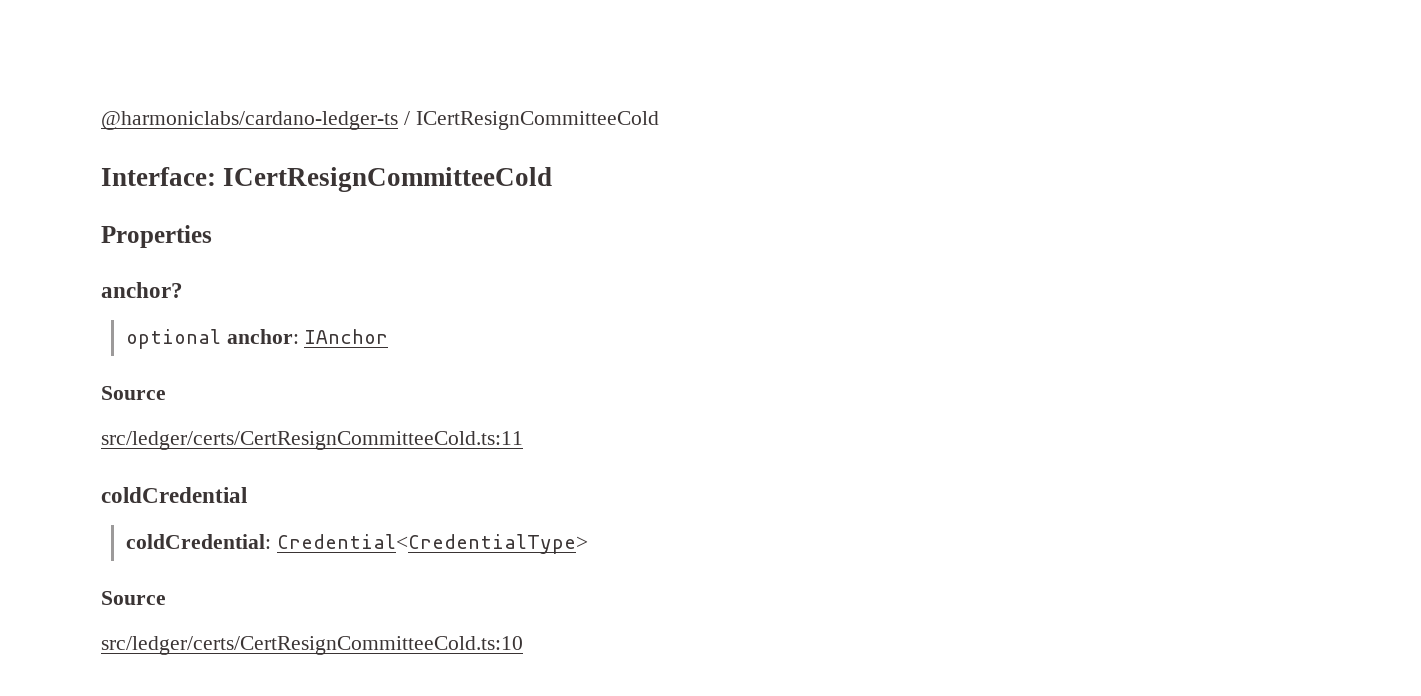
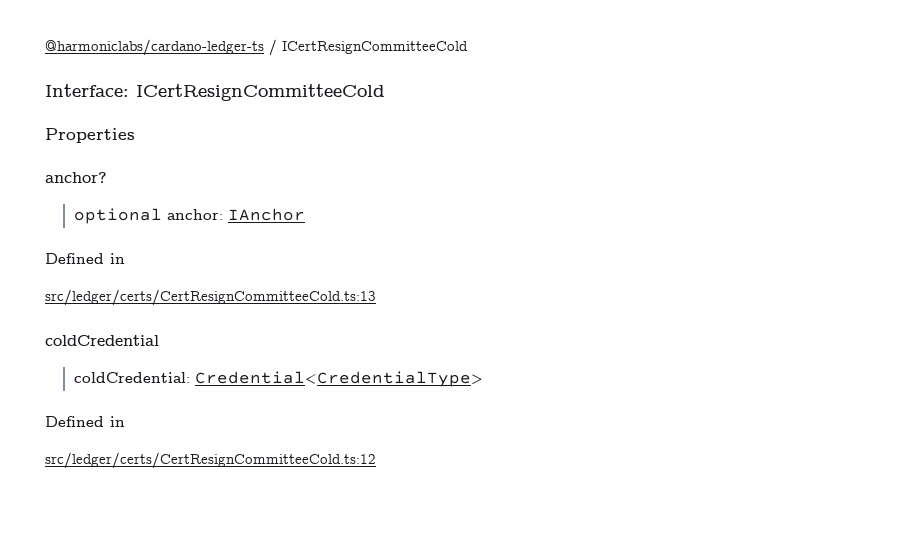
[101,386,166,400] [101,431,523,450] Source // src/ledger/certs/CertResignCommitteeCold.ts:11 -> [45,253,125,264] [45,289,376,306] Defined in // src/ledger/certs/CertResignCommitteeCold.ts:13
[101,591,166,605] [101,636,523,655] Source // src/ledger/certs/CertResignCommitteeCold.ts:10 -> [45,416,125,427] [45,452,376,469] Defined in // src/ledger/certs/CertResignCommitteeCold.ts:12

